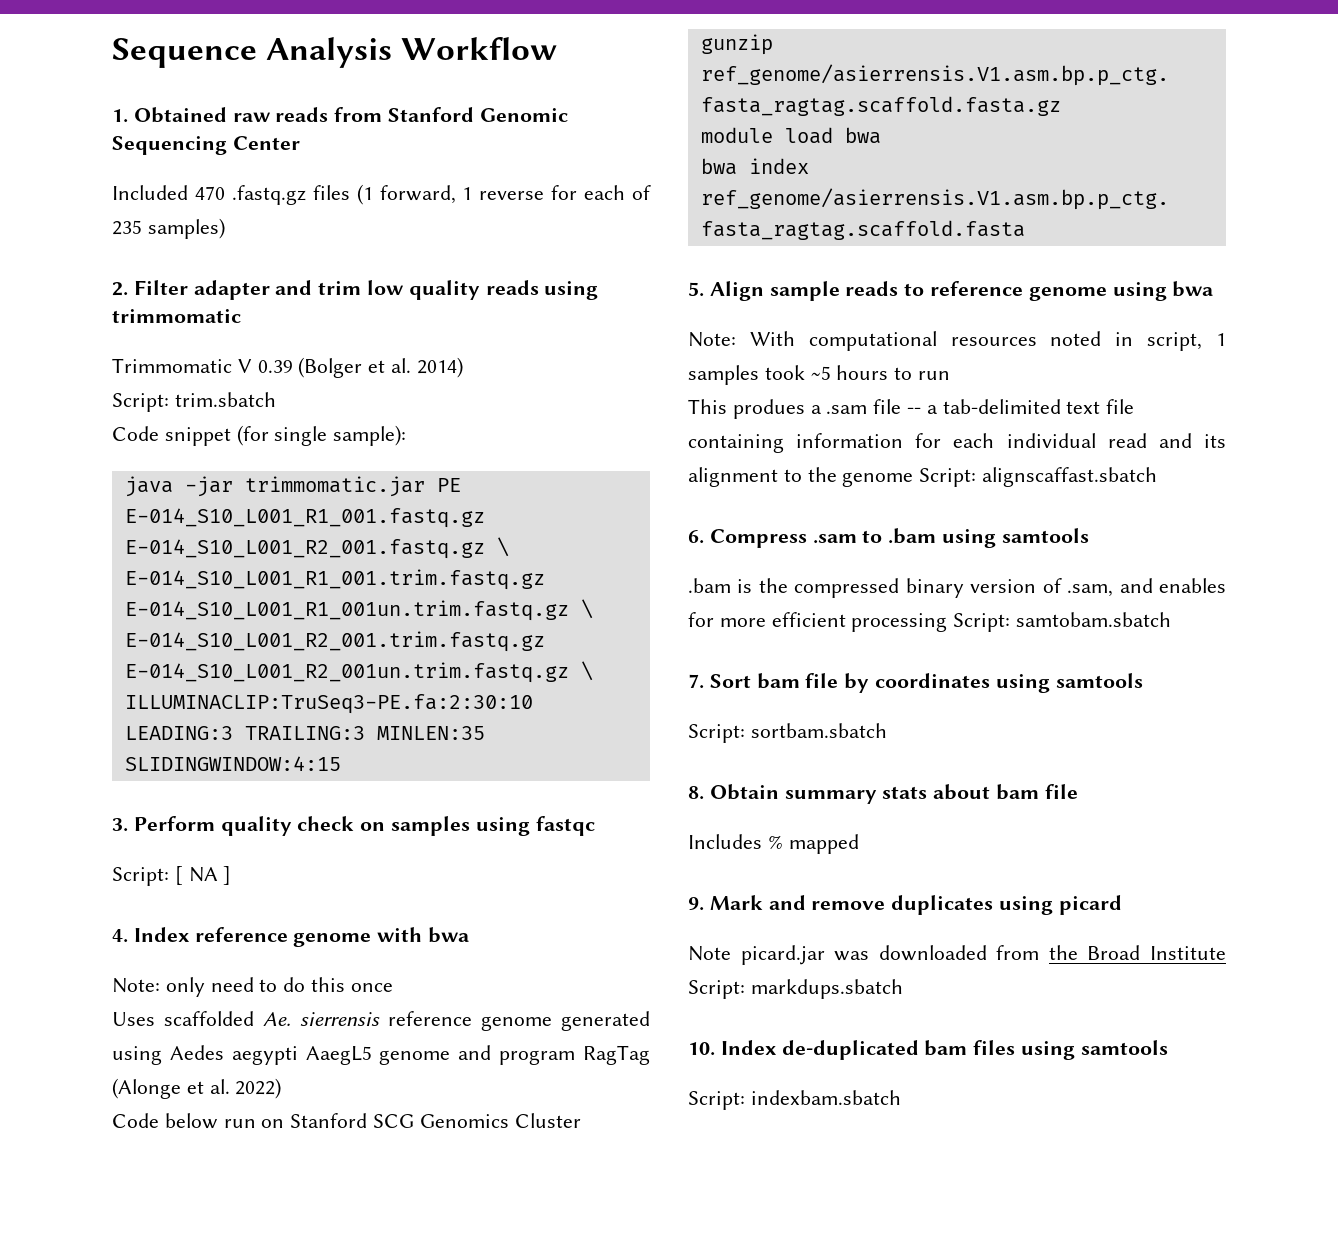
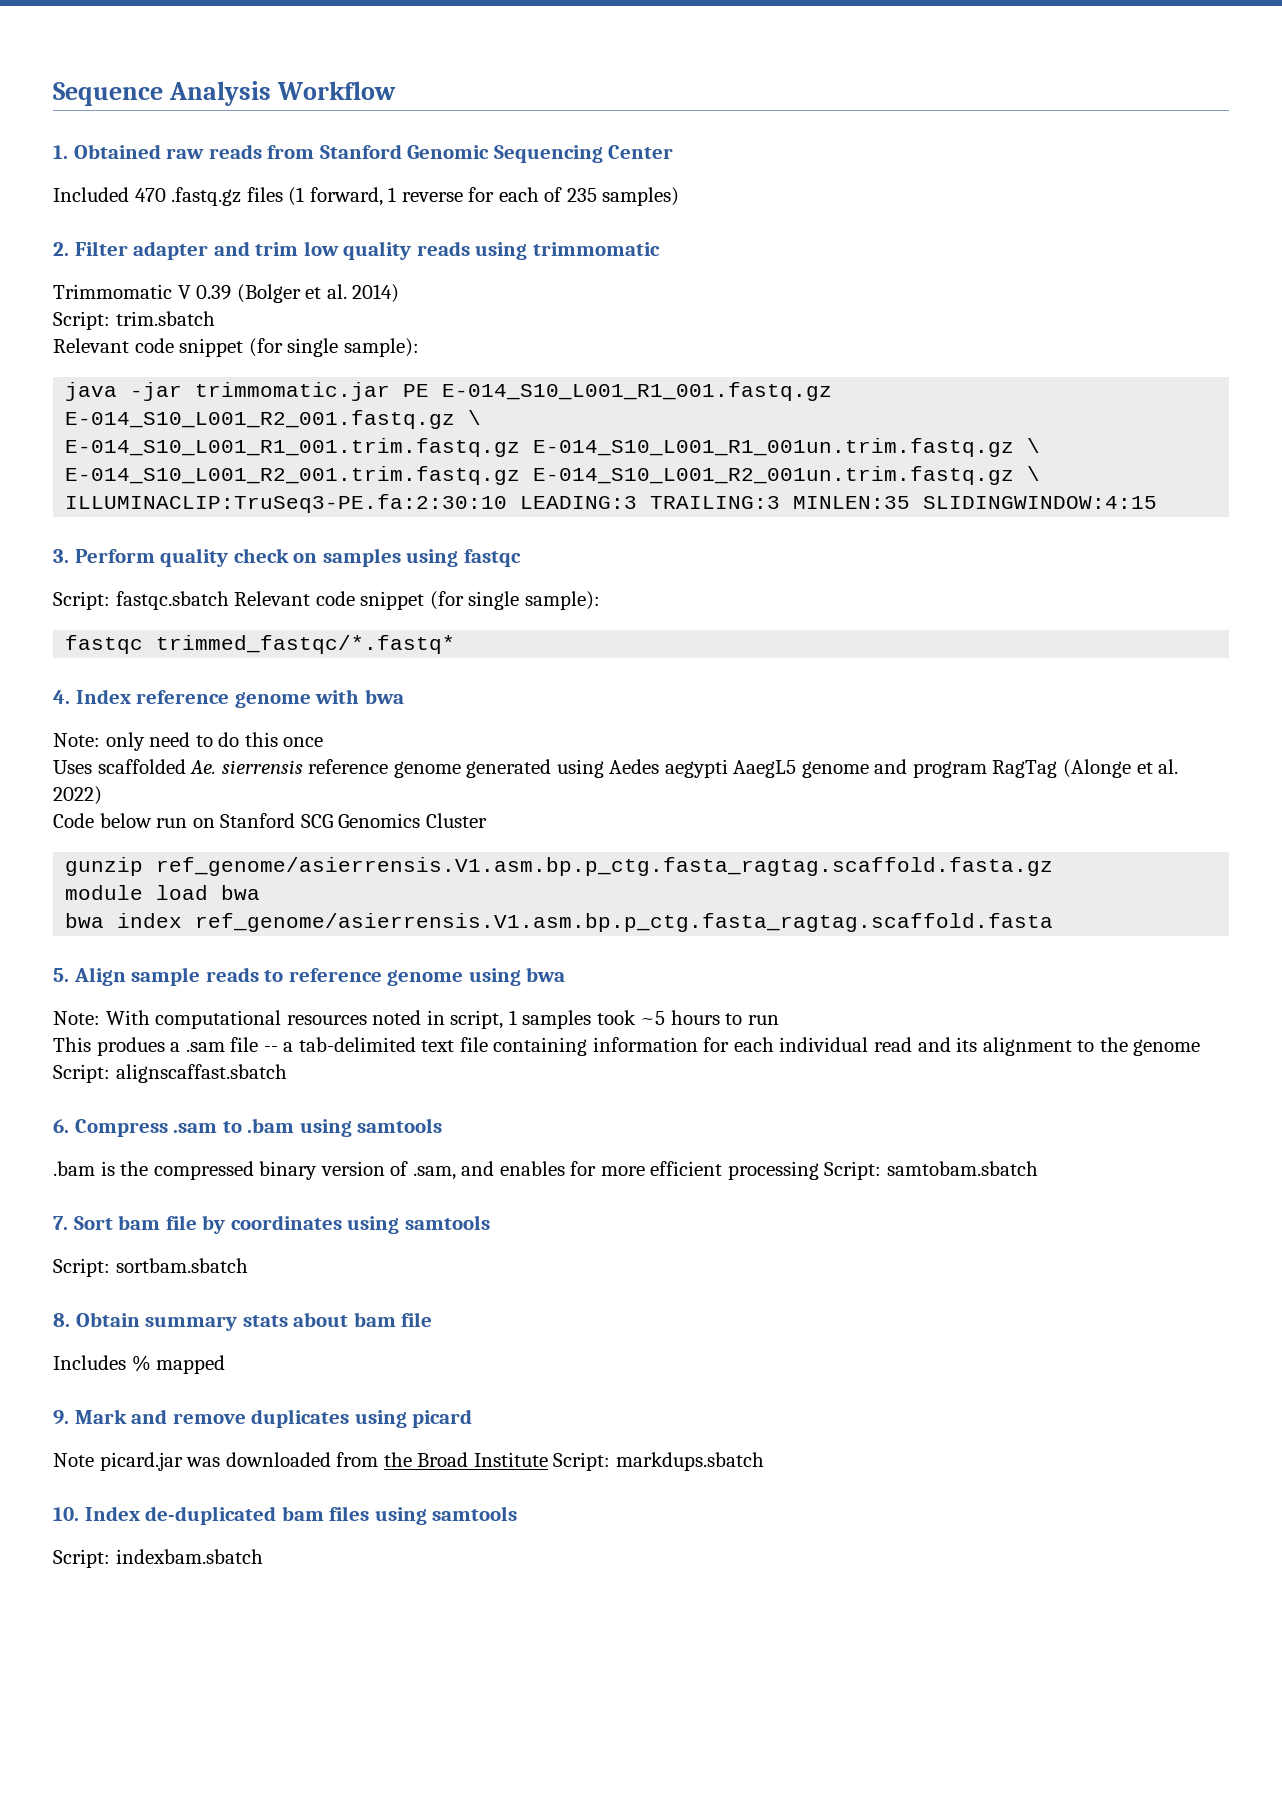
[112,426,159,441] Code -> [53,338,174,353] Relevant code
[174,866,232,885] [ NA ] -> [115,591,600,610] [65,635,456,654] fastqc.sbatch Relevant code snippet (for single sample): // fastqc trimmed_fastqc/*.fastq*

